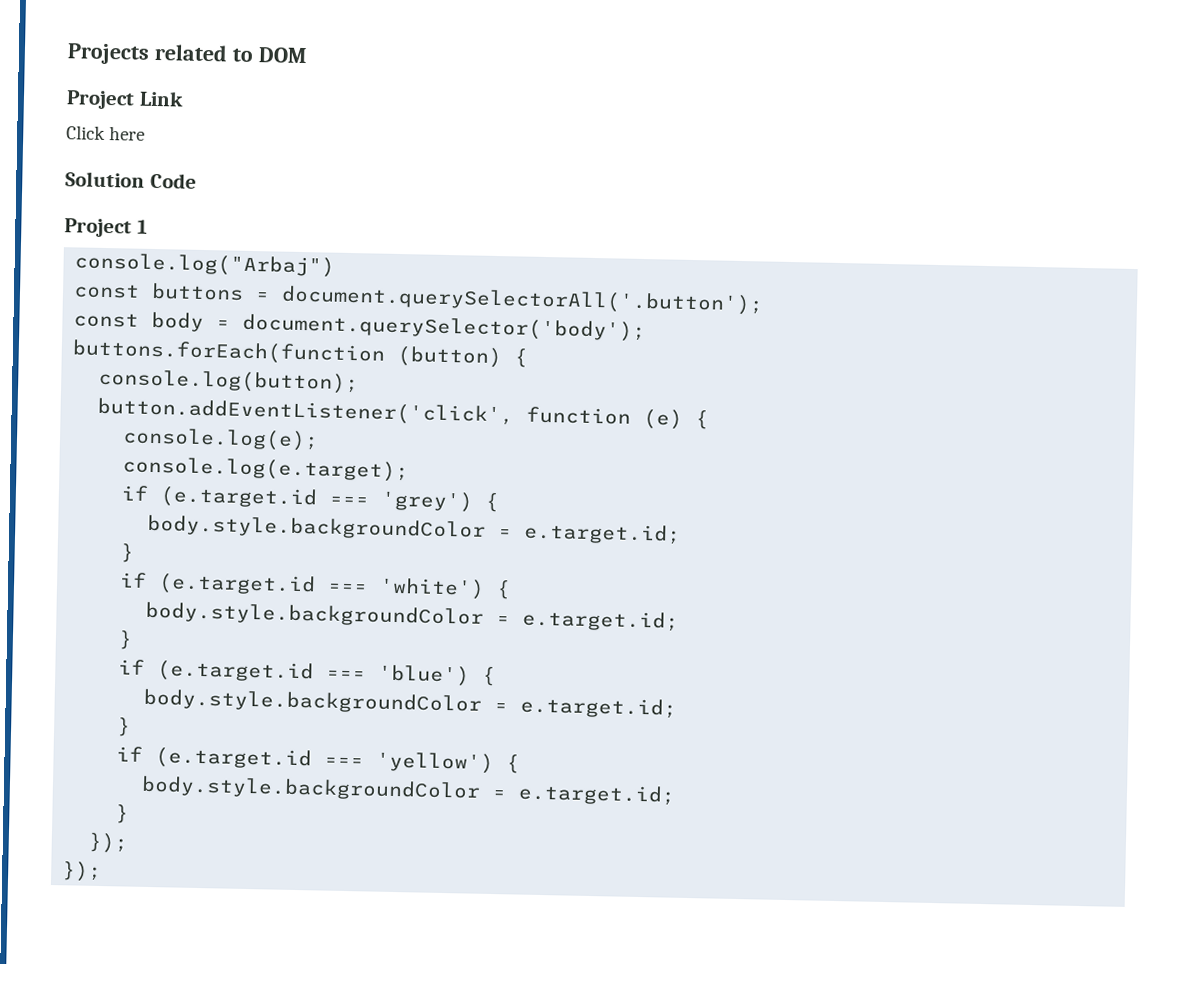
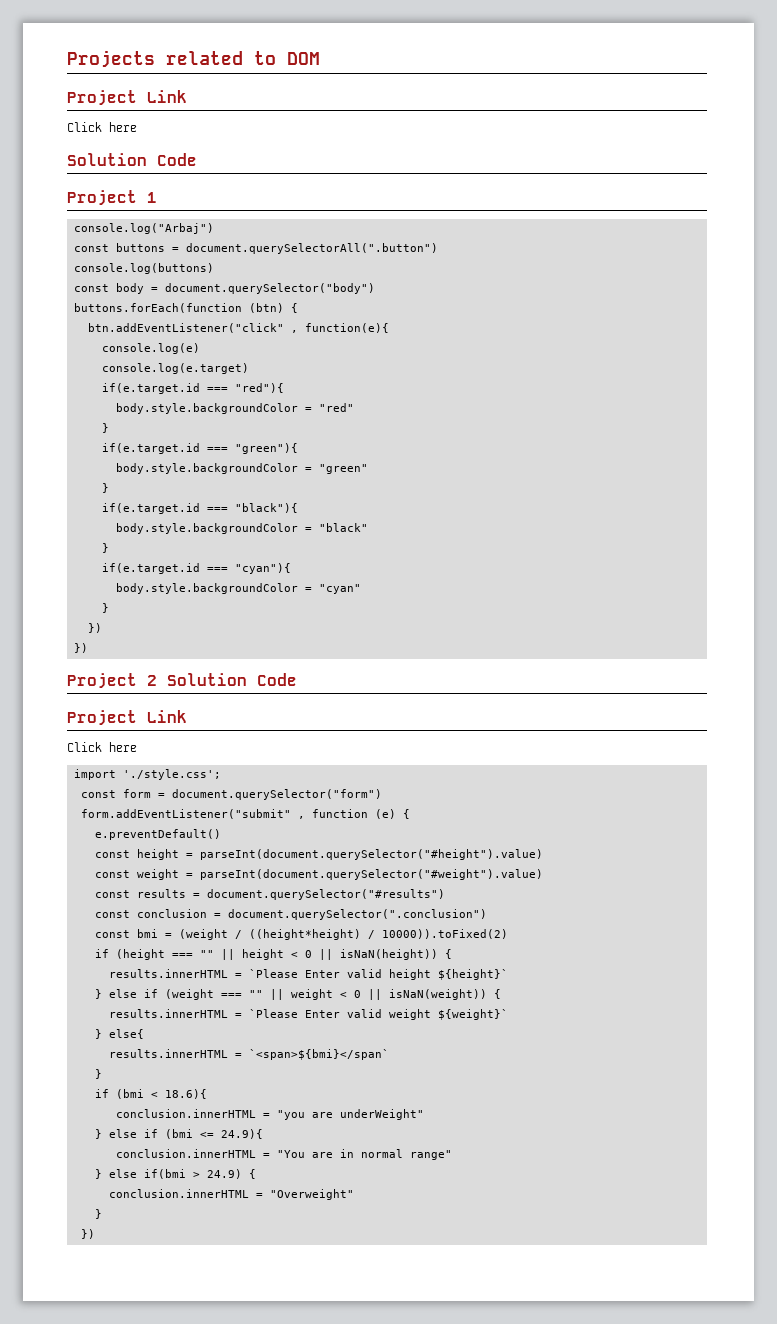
[281,285,765,316] document.querySelectorAll('.button'); -> [185,243,438,254] [73,263,214,274] document.querySelectorAll(".button") // console.log(buttons)
[242,313,647,343] document.querySelector('body'); -> [164,283,375,294] document.querySelector("body")
[397,345,529,369] [98,368,360,395] [97,397,710,430] [122,427,320,452] [122,456,410,483] [121,485,500,513] [147,514,682,545] [120,543,135,563] [119,572,512,600] [145,601,680,632] [118,630,134,650] [118,659,497,687] [143,688,678,719] [116,717,132,737] [116,746,521,775] [141,775,677,806] [115,804,130,824] [88,832,129,854] [61,861,103,883] (button) { // console.log(button); // button.addEventListener('click', function (e) { // console.log(e); // console.log(e.target); // if (e.target.id === 'grey') { // body.style.backgroundColor = e.target.id; // } // if (e.target.id === 'white') { // body.style.backgroundColor = e.target.id; // } // if (e.target.id === 'blue') { // body.style.backgroundColor = e.target.id; // } // if (e.target.id === 'yellow') { // body.style.backgroundColor = e.target.id; // } // }); // }); -> [248,303,298,313] [87,323,389,333] [101,343,200,354] [101,363,249,374] [101,383,284,394] [115,403,354,414] [101,423,109,433] [101,443,298,454] [115,463,368,474] [101,483,109,493] [101,503,298,514] [115,523,368,534] [101,543,109,553] [101,563,291,574] [115,583,361,594] [101,603,109,613] [87,623,102,633] [73,643,88,653] [67,673,297,688] [67,710,187,725] [67,742,137,752] [73,769,221,780] [80,789,382,800] [80,809,410,819] [94,829,221,840] [94,849,543,860] [94,869,543,880] [94,889,445,900] [94,909,487,920] [94,929,508,940] [94,949,452,960] [108,969,508,980] [94,989,501,1000] [108,1009,508,1020] [94,1029,144,1039] [108,1049,389,1060] [94,1069,102,1079] [94,1089,207,1099] [115,1109,424,1120] [94,1129,263,1139] [115,1149,452,1160] [94,1169,256,1179] [108,1189,354,1200] [94,1209,102,1219] [80,1229,95,1239] (btn) { // btn.addEventListener("click" , function(e){ // console.log(e) // console.log(e.target) // if(e.target.id === "red"){ // body.style.backgroundColor = "red" // } // if(e.target.id === "green"){ // body.style.backgroundColor = "green" // } // if(e.target.id === "black"){ // body.style.backgroundColor = "black" // } // if(e.target.id === "cyan"){ // body.style.backgroundColor = "cyan" // } // }) // }) // Project 2 Solution Code // Project Link // Click here // import './style.css'; // const form = document.querySelector("form") // form.addEventListener("submit" , function (e) { // e.preventDefault() // const height = parseInt(document.querySelector("#height").value) // const weight = parseInt(document.querySelector("#weight").value) // const results = document.querySelector("#results") // const conclusion = document.querySelector(".conclusion") // const bmi = (weight / ((height*height) / 10000)).toFixed(2) // if (height === "" || height < 0 || isNaN(height)) { // results.innerHTML = `Please Enter valid height ${height}` // } else if (weight === "" || weight < 0 || isNaN(weight)) { // results.innerHTML = `Please Enter valid weight ${weight}` // } else{ // results.innerHTML = `<span>${bmi}</span` // } // if (bmi < 18.6){ // conclusion.innerHTML = "you are underWeight" // } else if (bmi <= 24.9){ // conclusion.innerHTML = "You are in normal range" // } else if(bmi > 24.9) { // conclusion.innerHTML = "Overweight" // } // })

